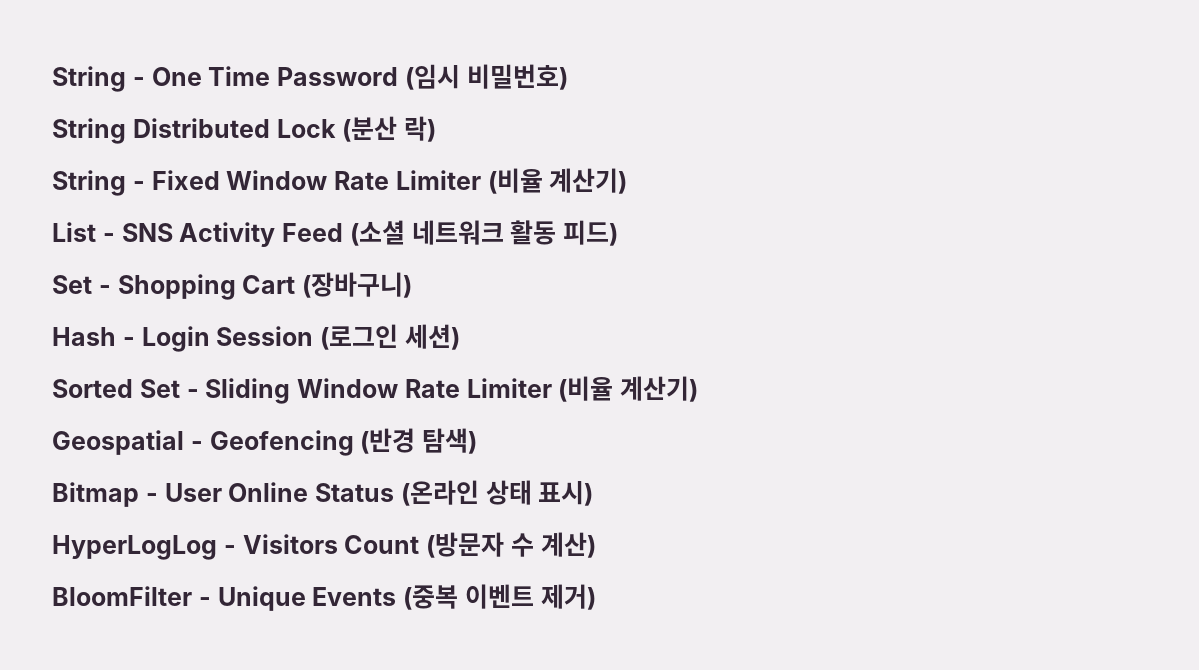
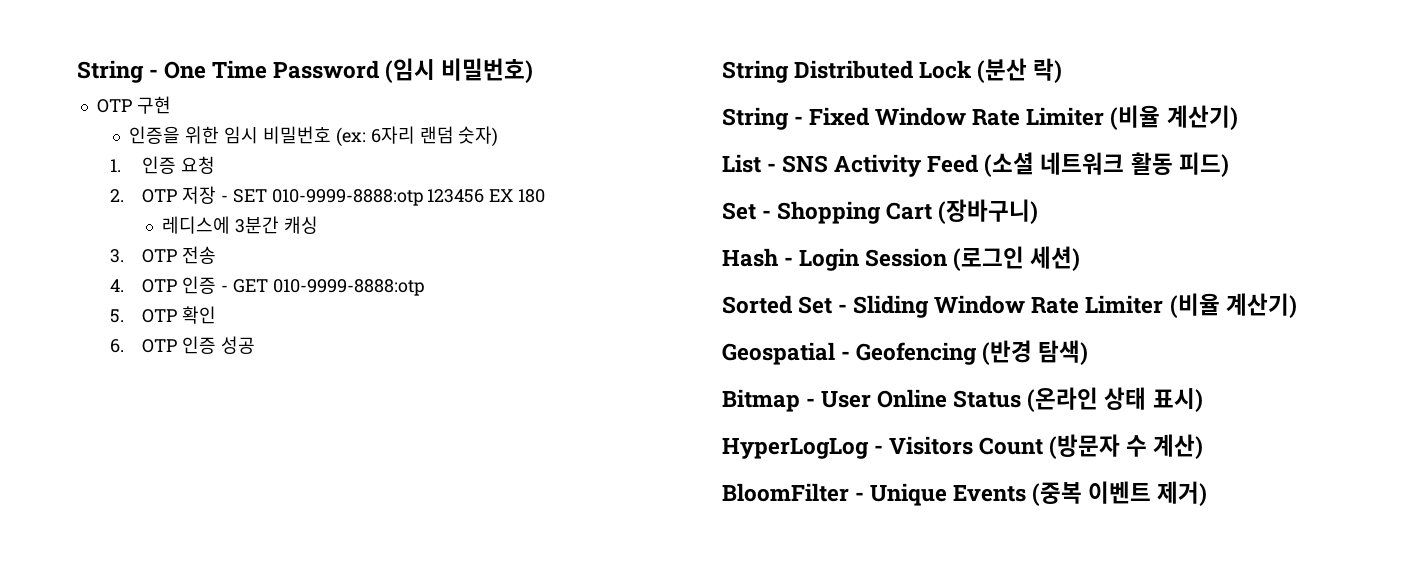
(568, 77) none -> [96,96,171,114] [129,126,499,147] [109,156,216,174] [109,186,546,206] [161,216,318,234] [109,246,217,264] [109,276,424,296] [109,306,217,324] [109,336,255,354] // OTP 구현 // 인증을 위한 임시 비밀번호 (ex: 6자리 랜덤 숫자) // 1. 인증 요청 // 2. OTP 저장 - SET 010-9999-8888:otp 123456 EX 180 // 레디스에 3분간 캐싱 // 3. OTP 전송 // 4. OTP 인증 - GET 010-9999-8888:otp // 5. OTP 확인 // 6. OTP 인증 성공

